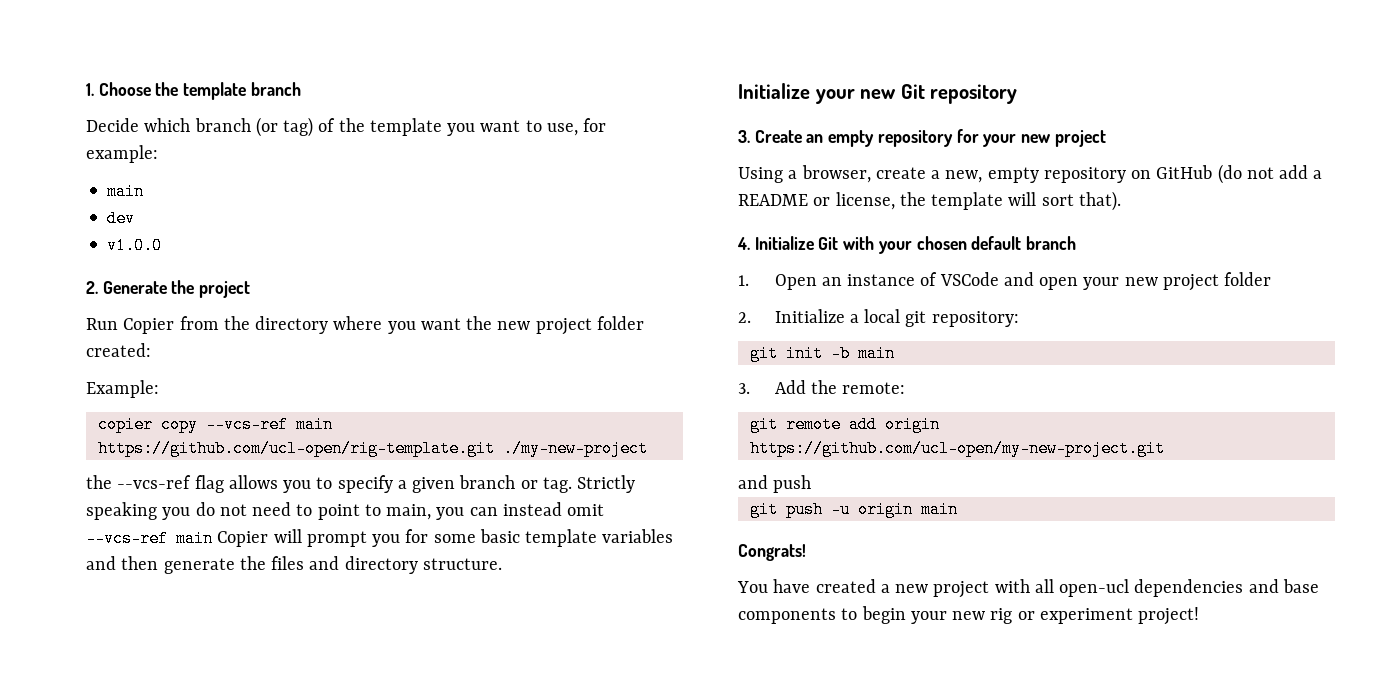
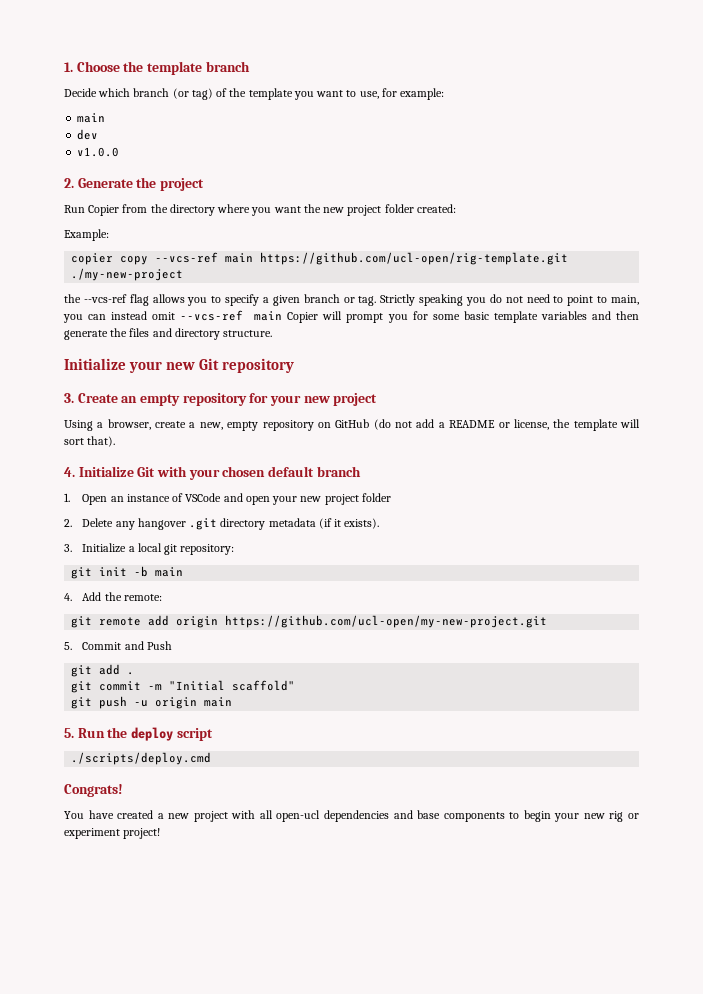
(751, 317) none -> [82,518,380,530] [64,544,72,552] Delete any hangover .git directory metadata (if it exists). // 3.
[738,383,750,394] 3. -> [64,593,72,601] 4.
[738,475,812,493] and push -> [64,641,172,650] [71,664,135,677] [71,680,296,693] 5. Commit and Push // git add . // git commit -m "Initial scaffold"
(958, 509) none -> [64,727,213,741] [71,752,212,765] // 5. Run the deploy script // ./scripts/deploy.cmd

